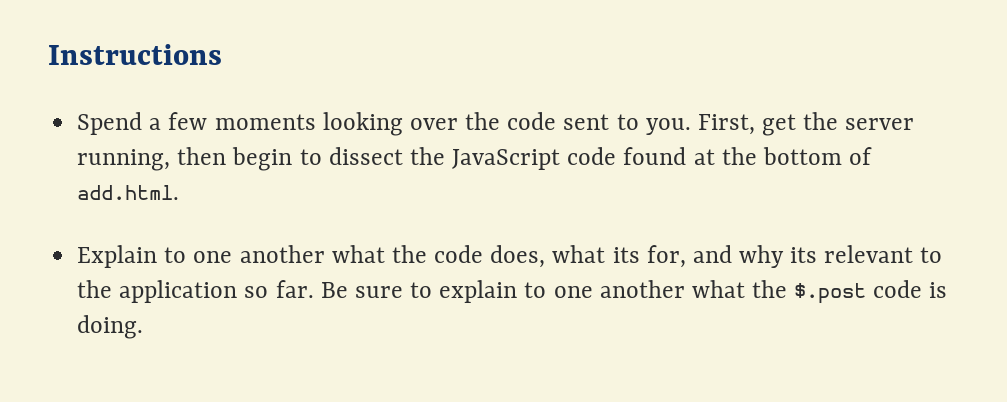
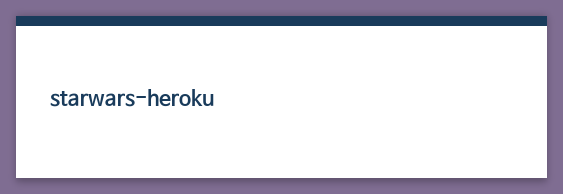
[48,44,222,65] [77,112,915,136] [77,147,873,171] [77,185,180,200] [77,245,943,268] [77,280,948,304] [77,315,144,339] Instructions // Spend a few moments looking over the code sent to you. First, get the server running, then begin to dissect the JavaScript code found at the bottom of add.html. // Explain to one another what the code does, what its for, and why its relevant to the application so far. Be sure to explain to one another what the $.post code is doing. -> [50,89,214,107] starwars-heroku

